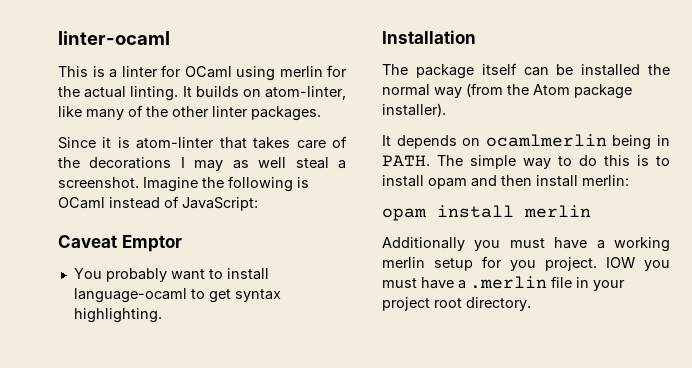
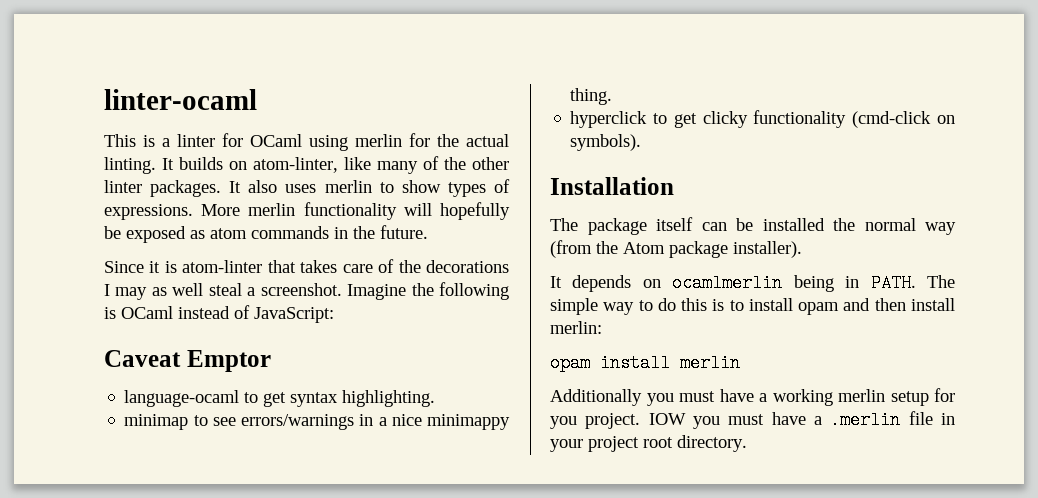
(321, 113) none -> [229,179,510,197] [104,202,510,220] [104,225,428,243] It also uses merlin to show types of expressions. More merlin functionality will hopefully be exposed as atom commands in the future.
[73,268,269,282] You probably want to install -> (271, 361) none
(162, 315) none -> [124,414,510,430] [570,88,613,105] [570,110,955,128] [570,134,642,151] // minimap to see errors/warnings in a nice minimappy thing. // hyperclick to get clicky functionality (cmd-click on symbols).

